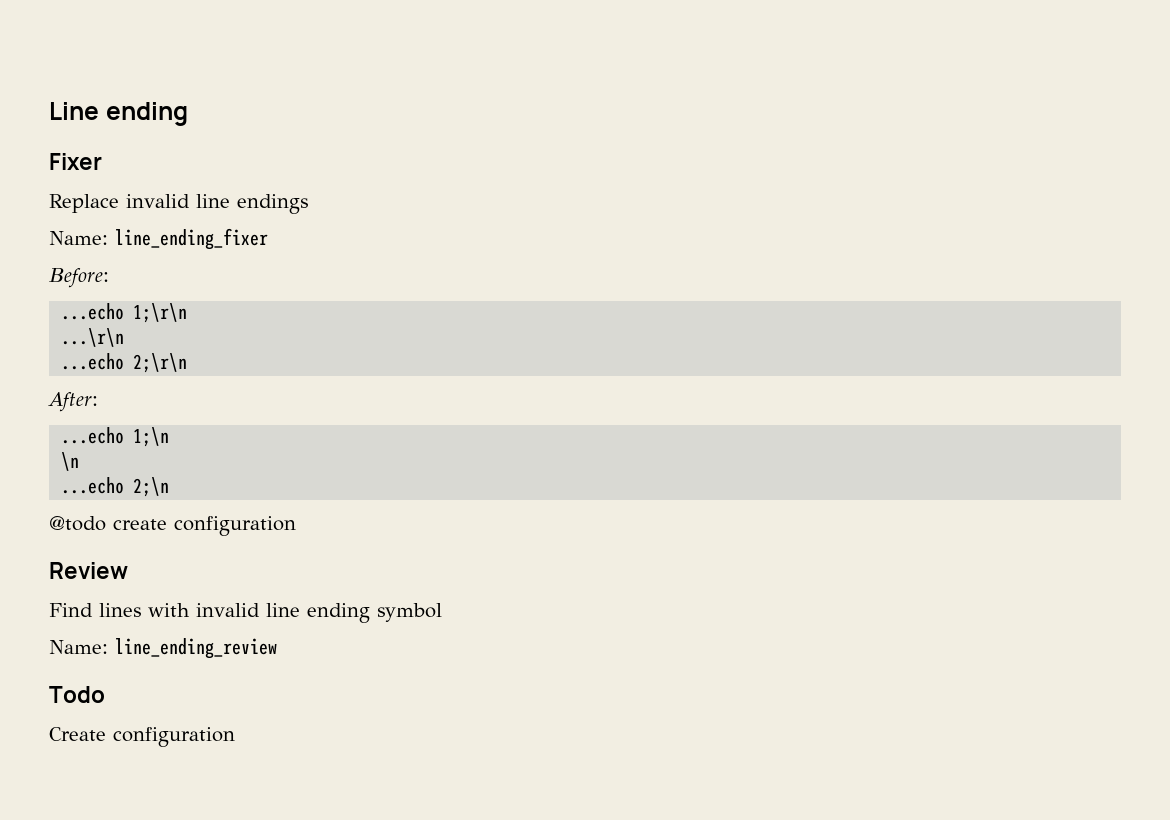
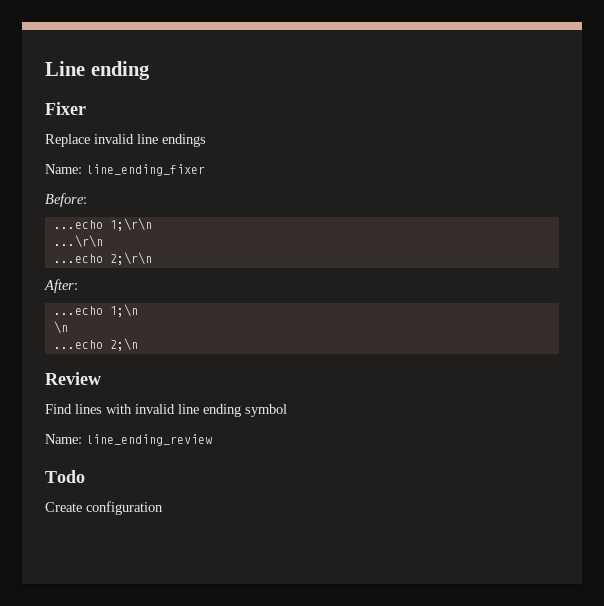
[49,516,296,536] // @todo create configuration -> (138, 344) none

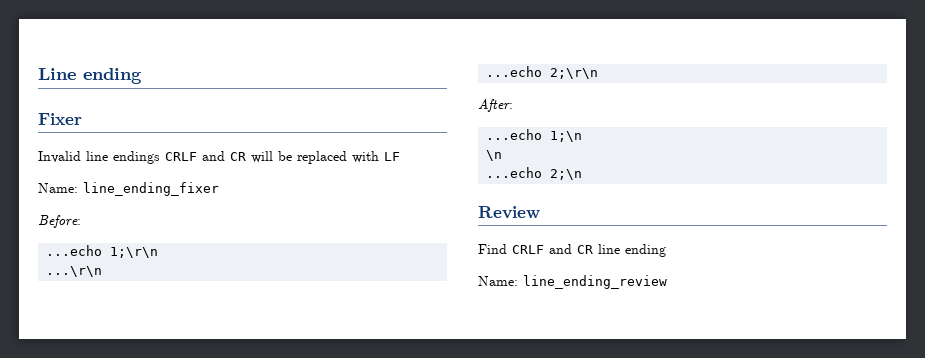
[45,134,134,147] Replace invalid -> [38,151,81,163] Invalid
(206, 140) none -> [165,151,400,164] CRLF and CR will be replaced with LF
[75,404,175,414] lines with invalid -> [512,244,593,254] CRLF and CR
[245,404,287,417] symbol -> (666, 250) none
[45,470,85,483] [45,501,163,515] // Todo // Create configuration -> (667, 282) none

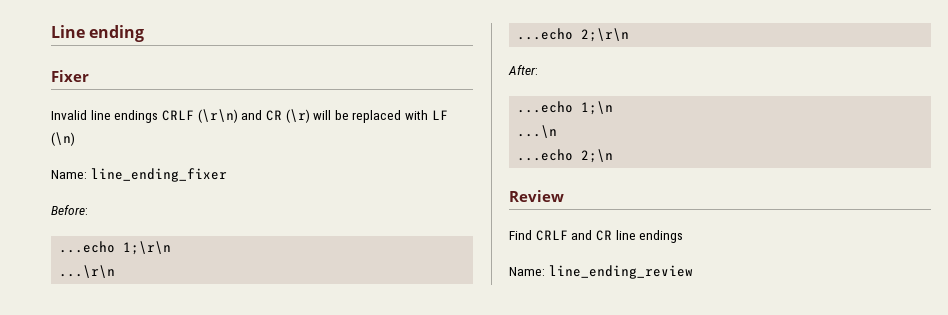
[202,151,246,161] and CR -> [197,109,310,123] (\r\n) and CR (\r)
(400, 156) none -> [51,132,75,146] (\n)
[486,150,503,161] \n -> [517,125,558,138] ...\n
[625,244,666,257] ending -> [639,230,684,243] endings

